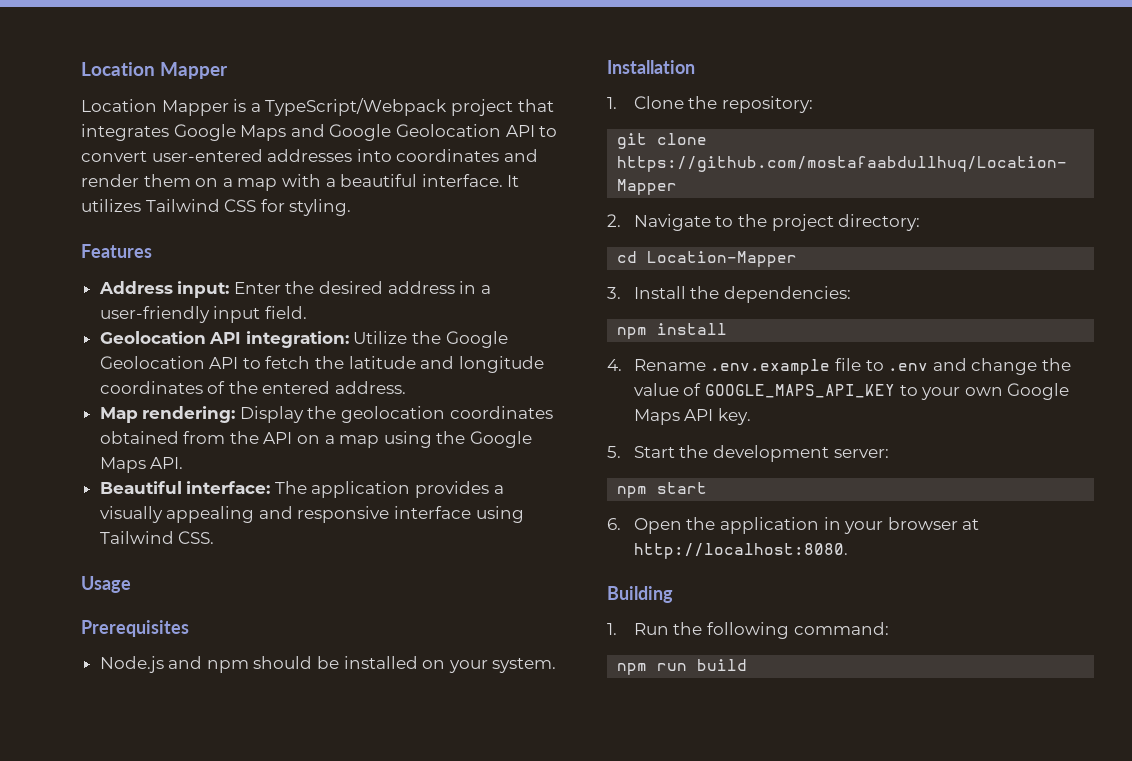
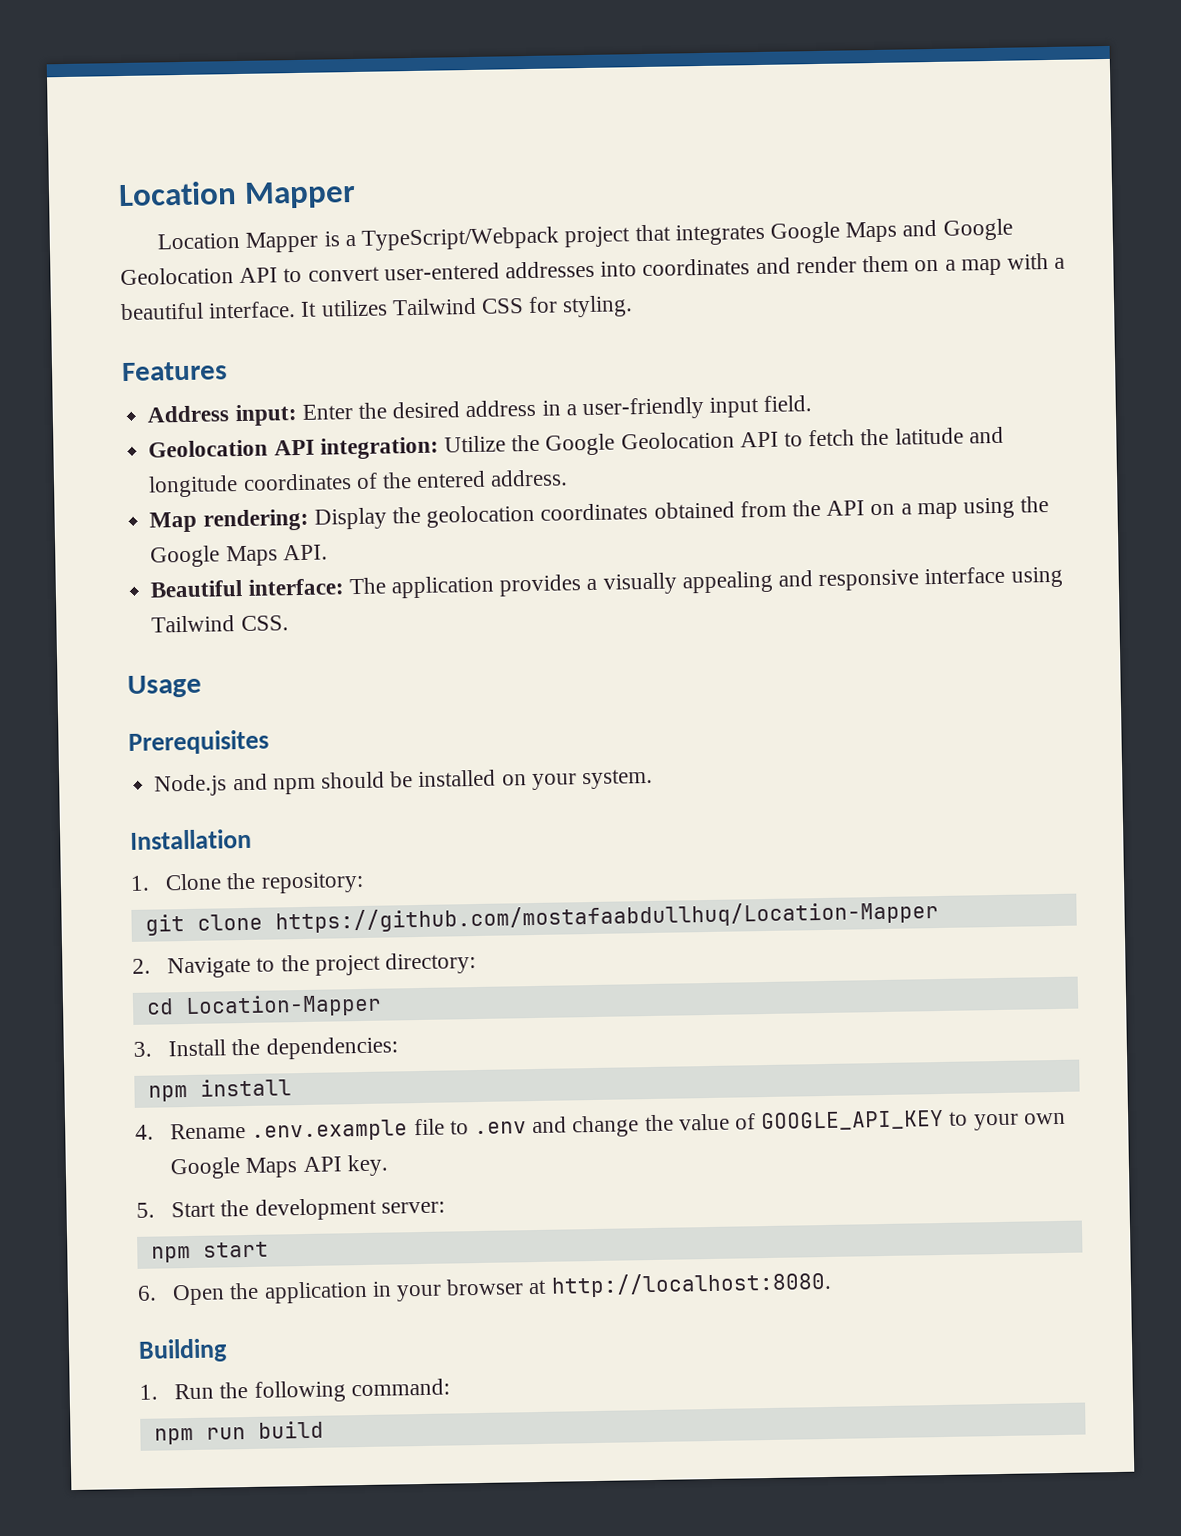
[705,384,896,398] GOOGLE_MAPS_API_KEY -> [760,1109,945,1132] GOOGLE_API_KEY

